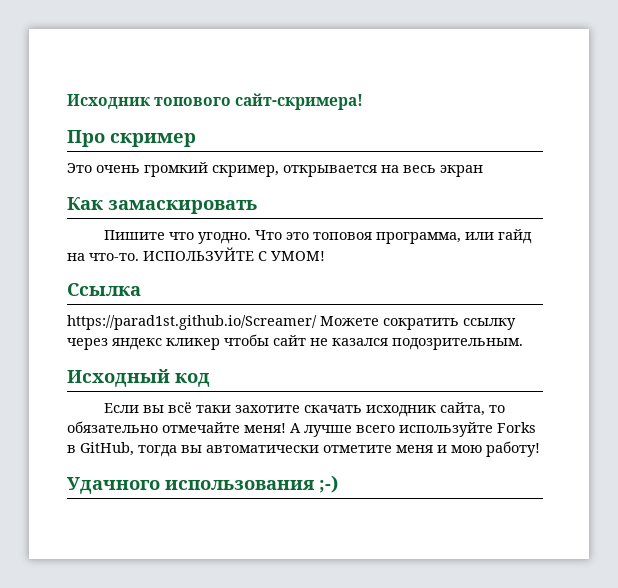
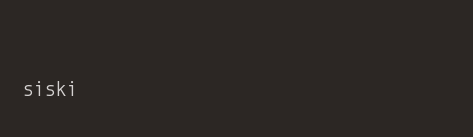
[67,93,364,110] [67,130,196,147] [67,162,483,177] [67,197,257,214] [103,229,532,244] [67,247,325,261] [67,283,141,296] [67,315,516,330] [67,334,523,350] [67,369,210,387] [103,402,505,417] [67,421,536,437] [67,441,540,457] [67,475,338,494] Исходник топового сайт-скримера! // Про скример // Это очень громкий скример, открывается на весь экран // Как замаскировать // Пишите что угодно. Что это топовоя программа, или гайд на что-то. ИСПОЛЬЗУЙТЕ С УМОМ! // Ссылка // https://parad1st.github.io/Screamer/ Можете сократить ссылку через яндекс кликер чтобы сайт не казался подозрительным. // Исходный код // Если вы всё таки захотите скачать исходник сайта, то обязательно отмечайте меня! А лучше всего используйте Forks в GitHub, тогда вы автоматически отметите меня и мою работу! // Удачного использования ;-) -> [22,81,77,96] siski

